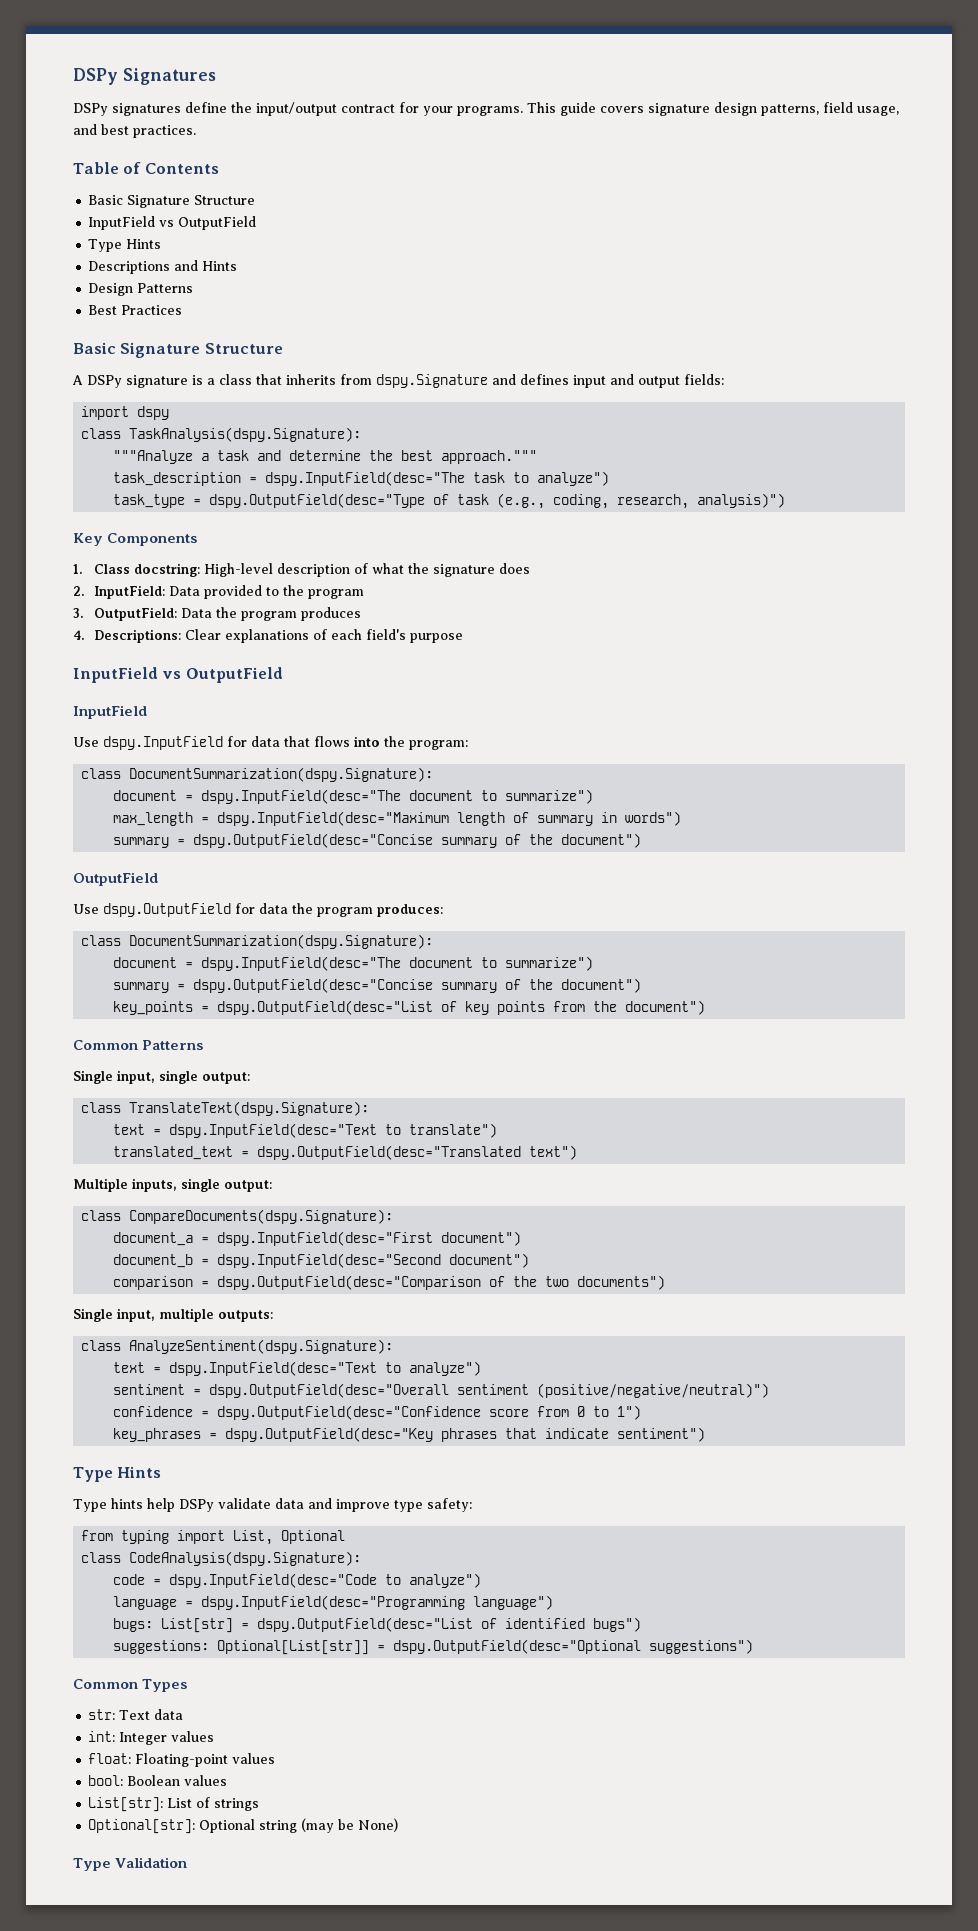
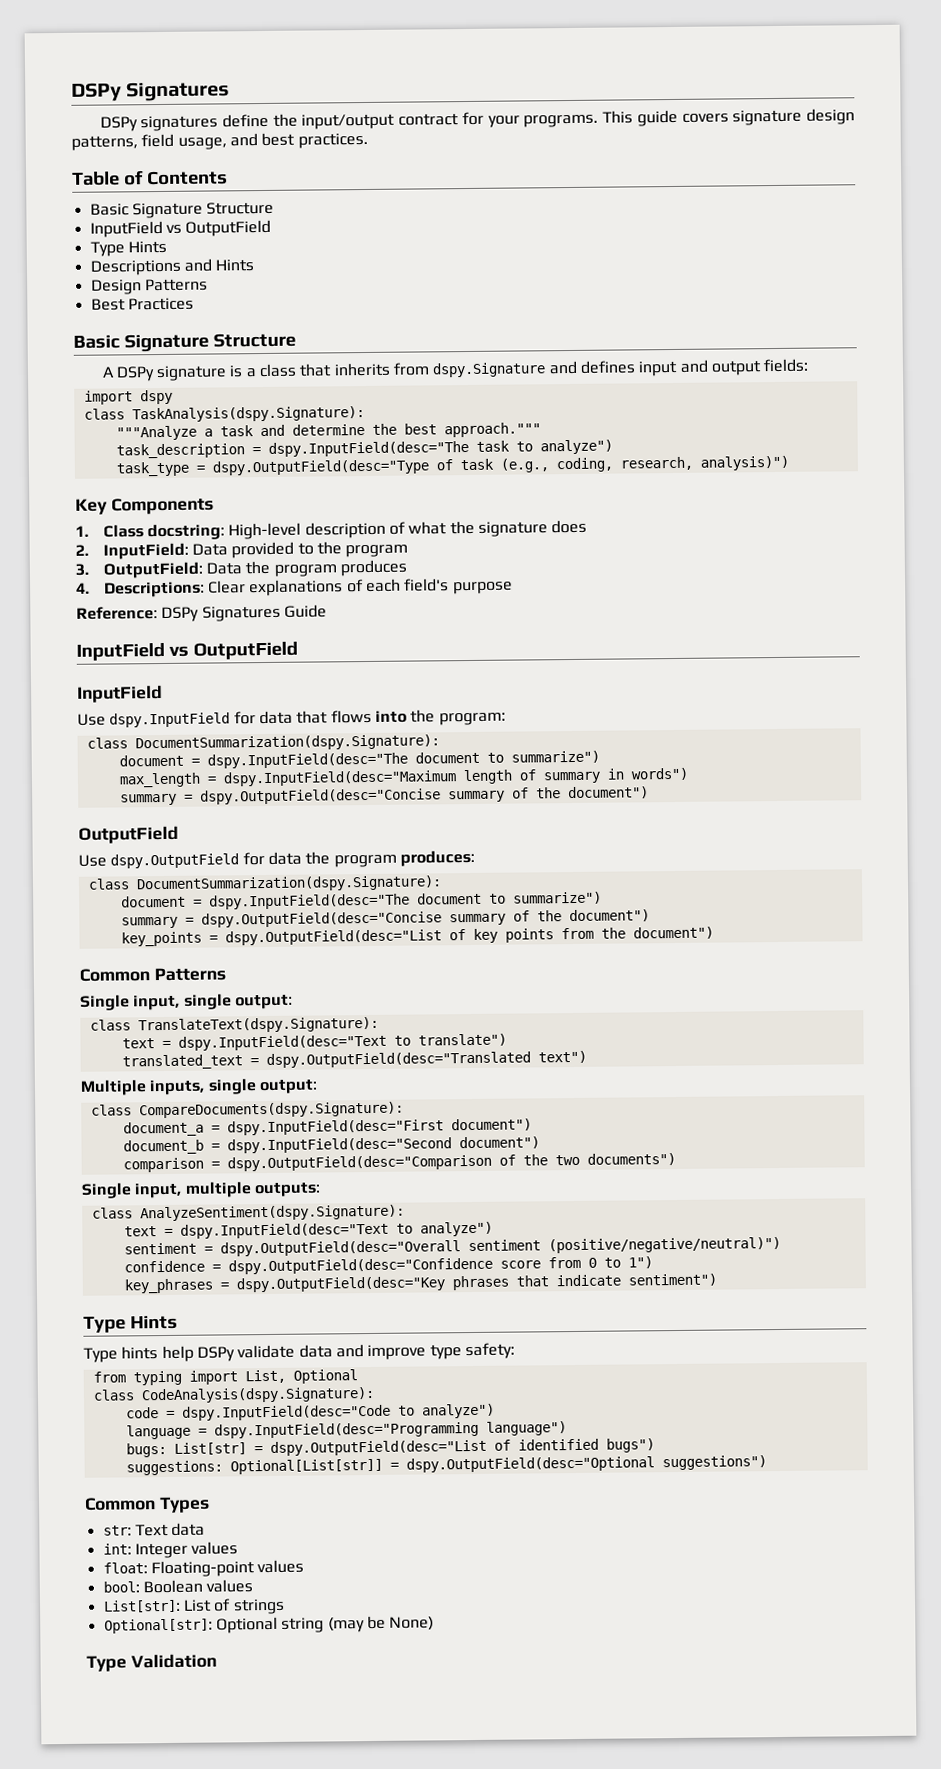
(464, 638) none -> [76,604,327,623] // Reference: DSPy Signatures Guide

